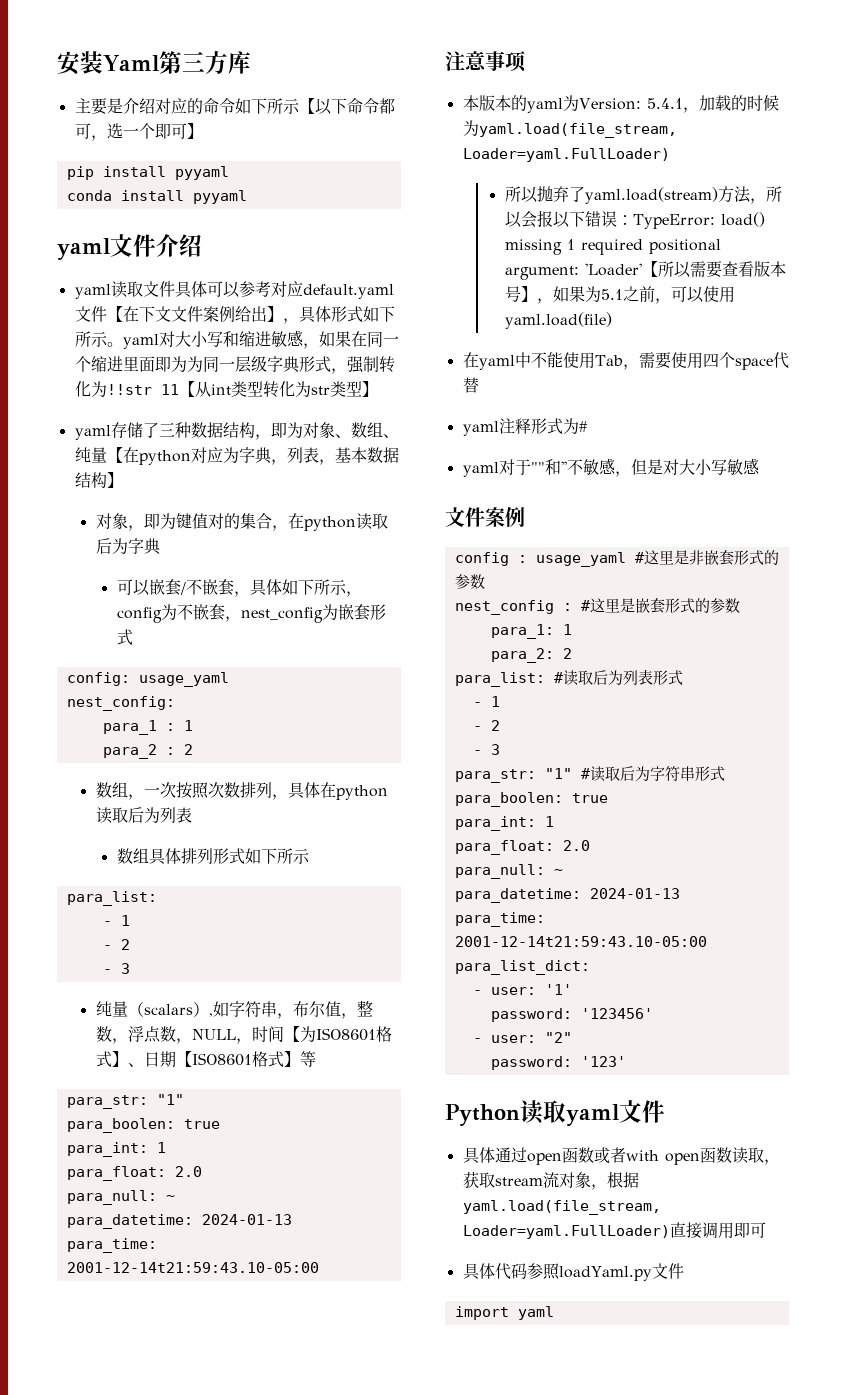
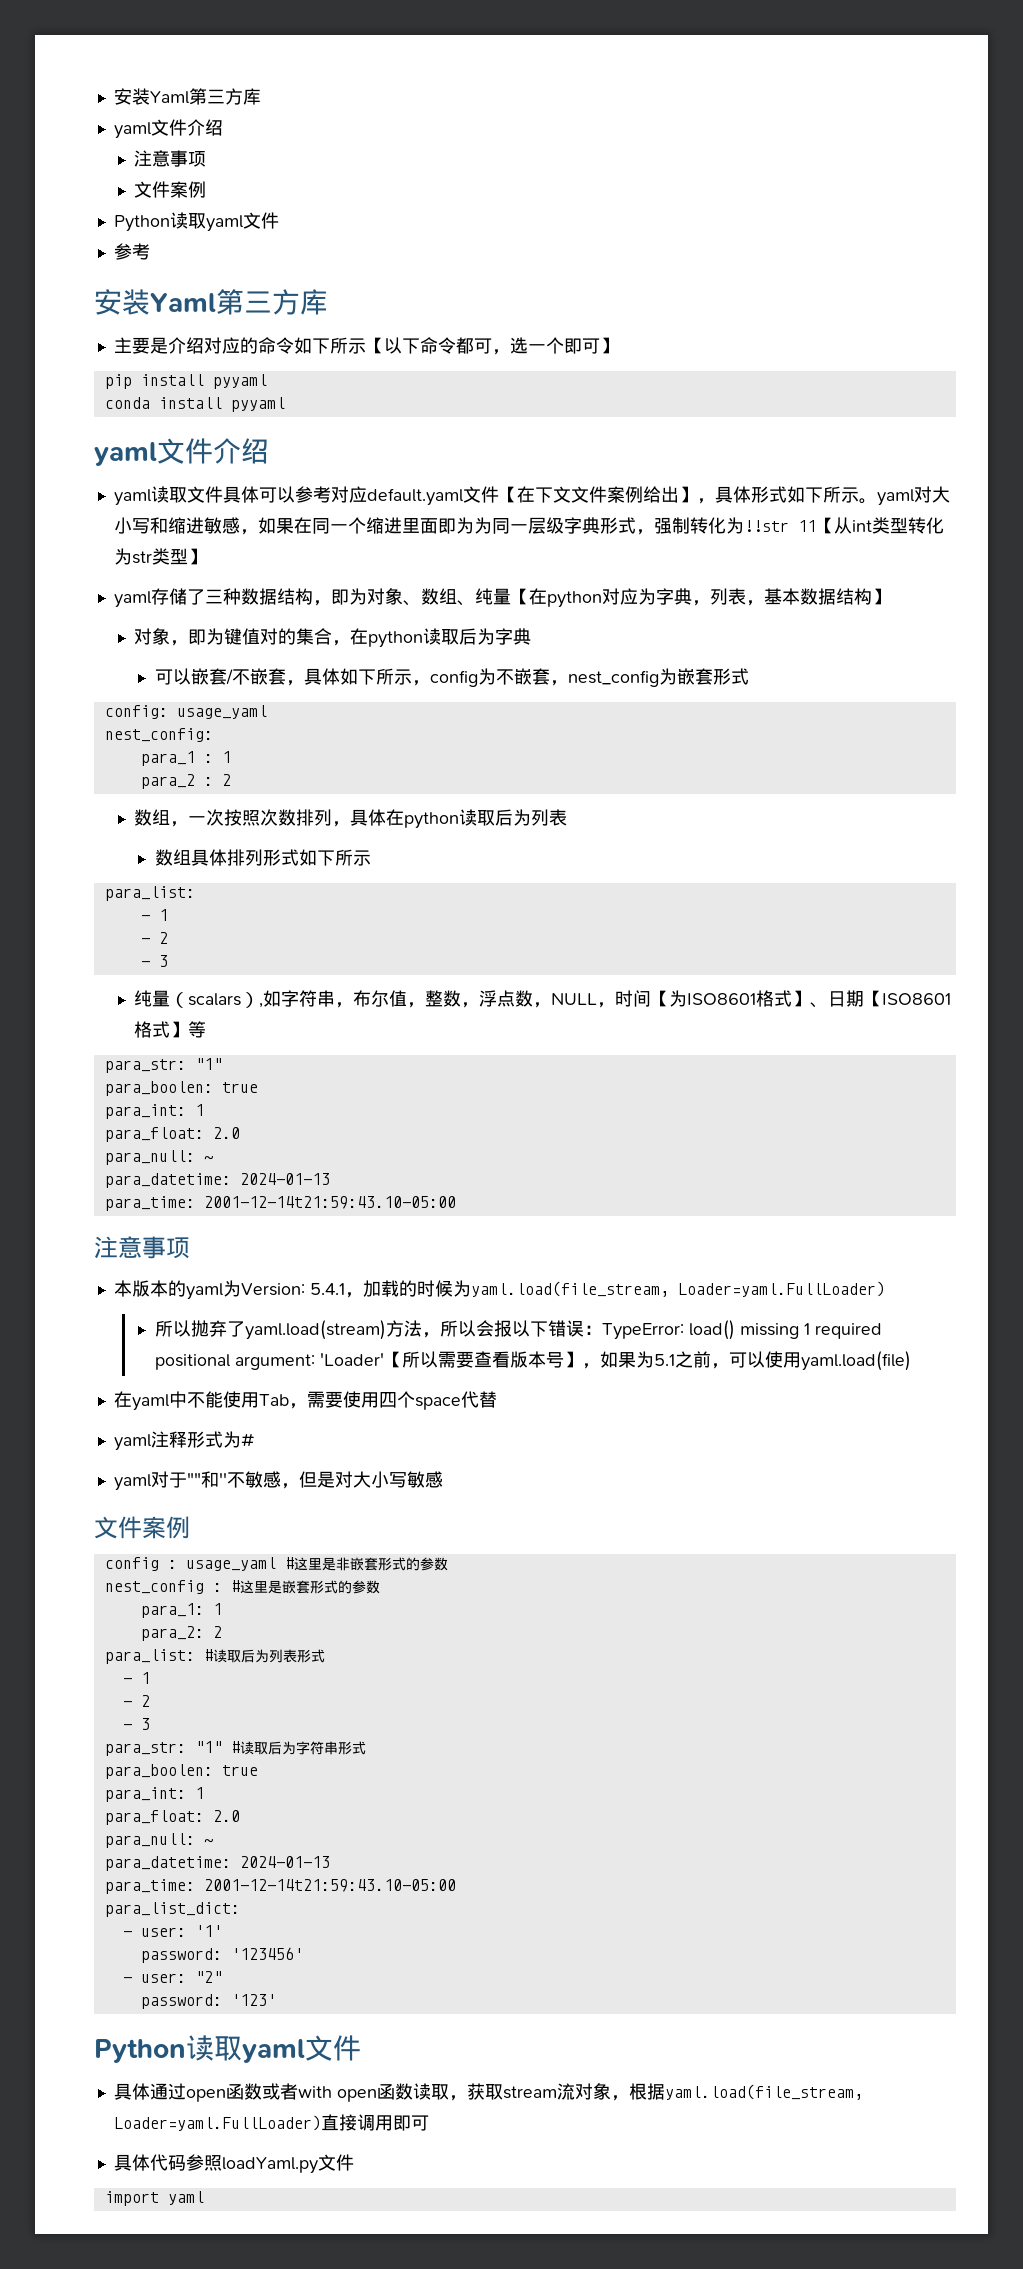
[57,51,251,75] 安装Yaml第三方库 -> [113,88,261,105] [113,119,223,139] [134,150,207,167] [134,181,207,198] [113,212,279,232] [113,243,150,260] [94,289,328,315] 安装Yaml第三方库 // yaml文件介绍 // 注意事项 // 文件案例 // Python读取yaml文件 // 参考 // 安装Yaml第三方库

